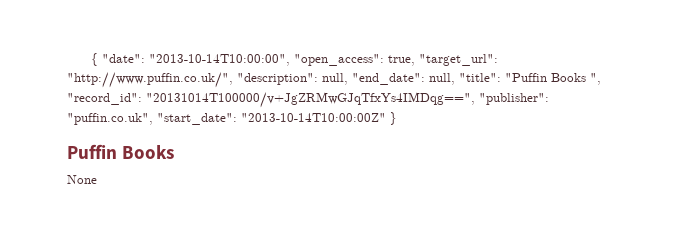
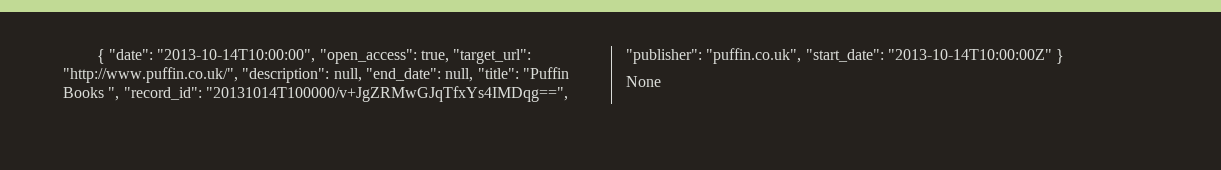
[67,144,175,159] // Puffin Books -> (1065, 56) none

